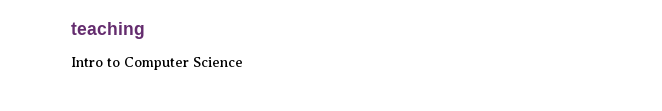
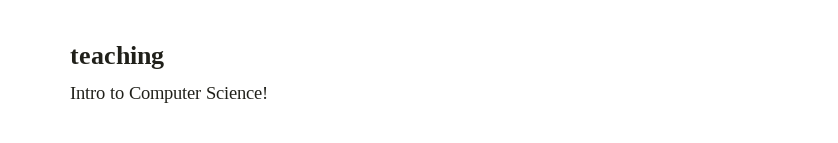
[193,57,243,67] Science -> [206,87,268,99] Science!

